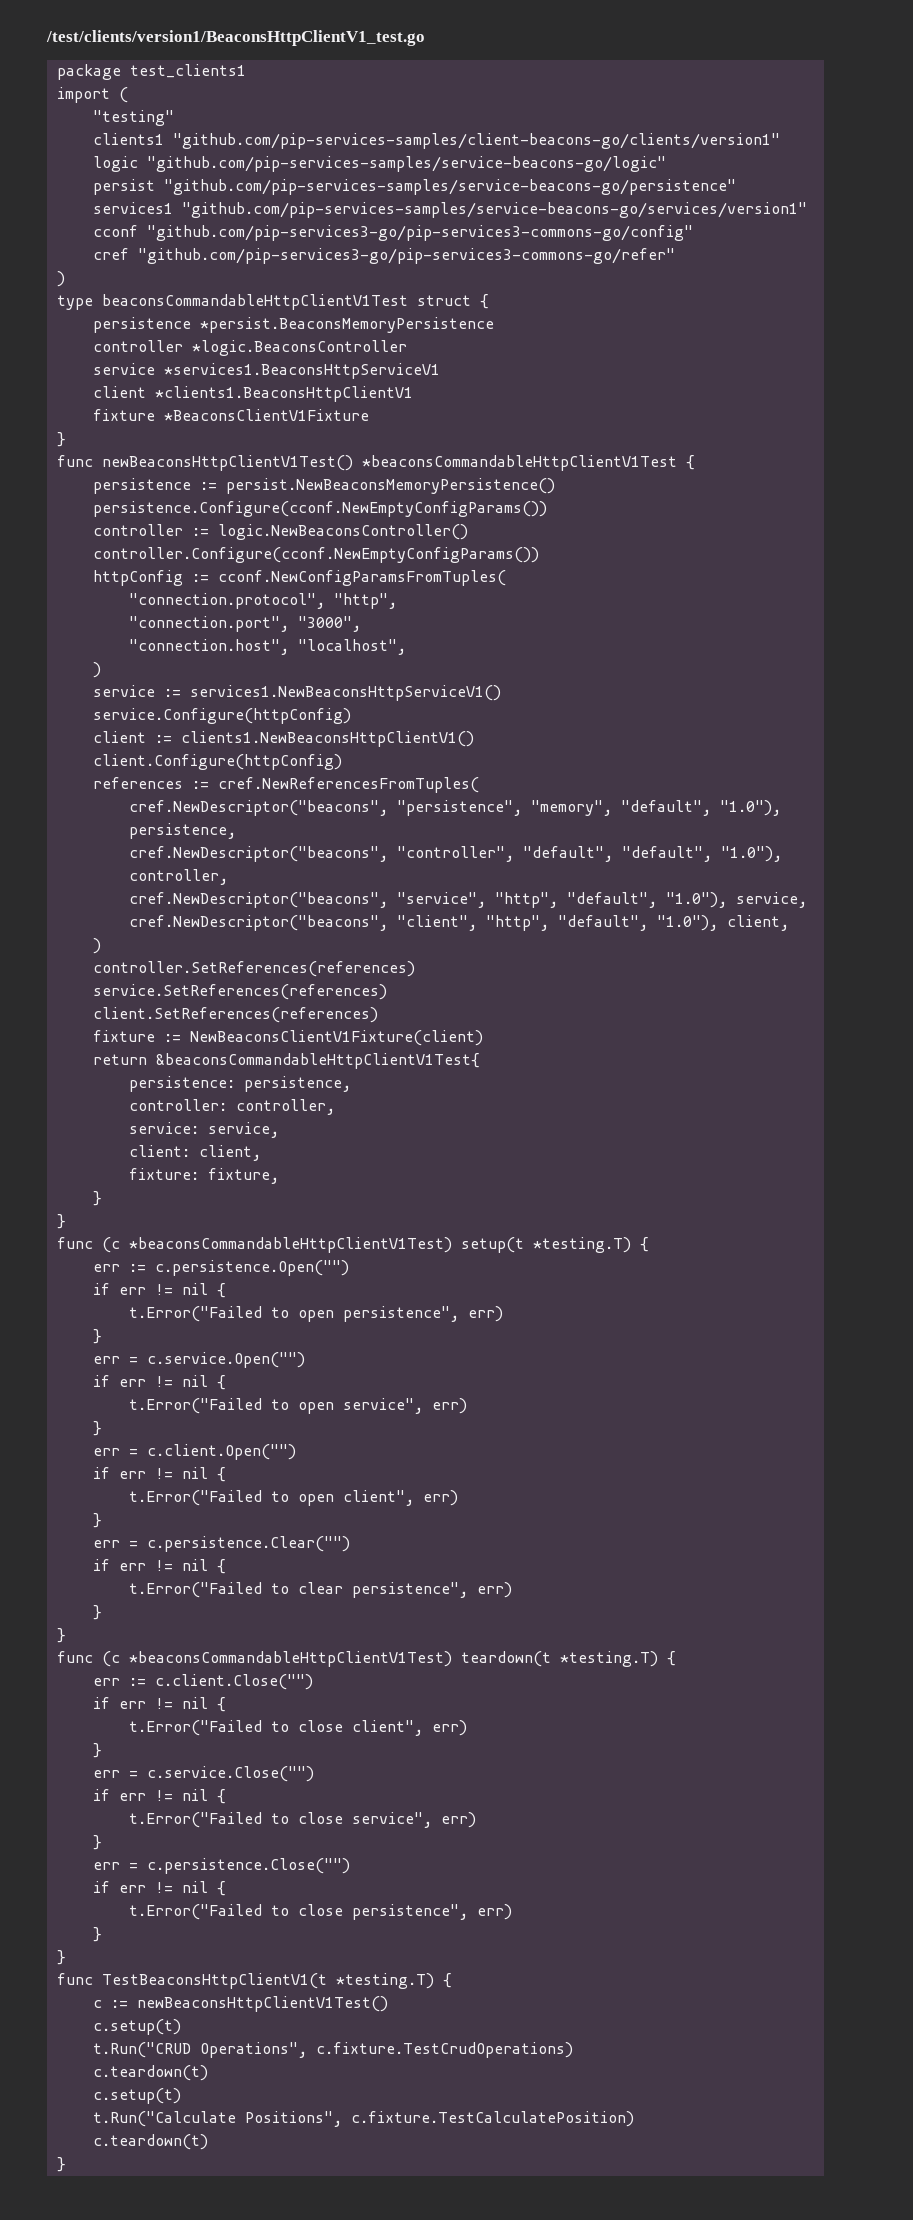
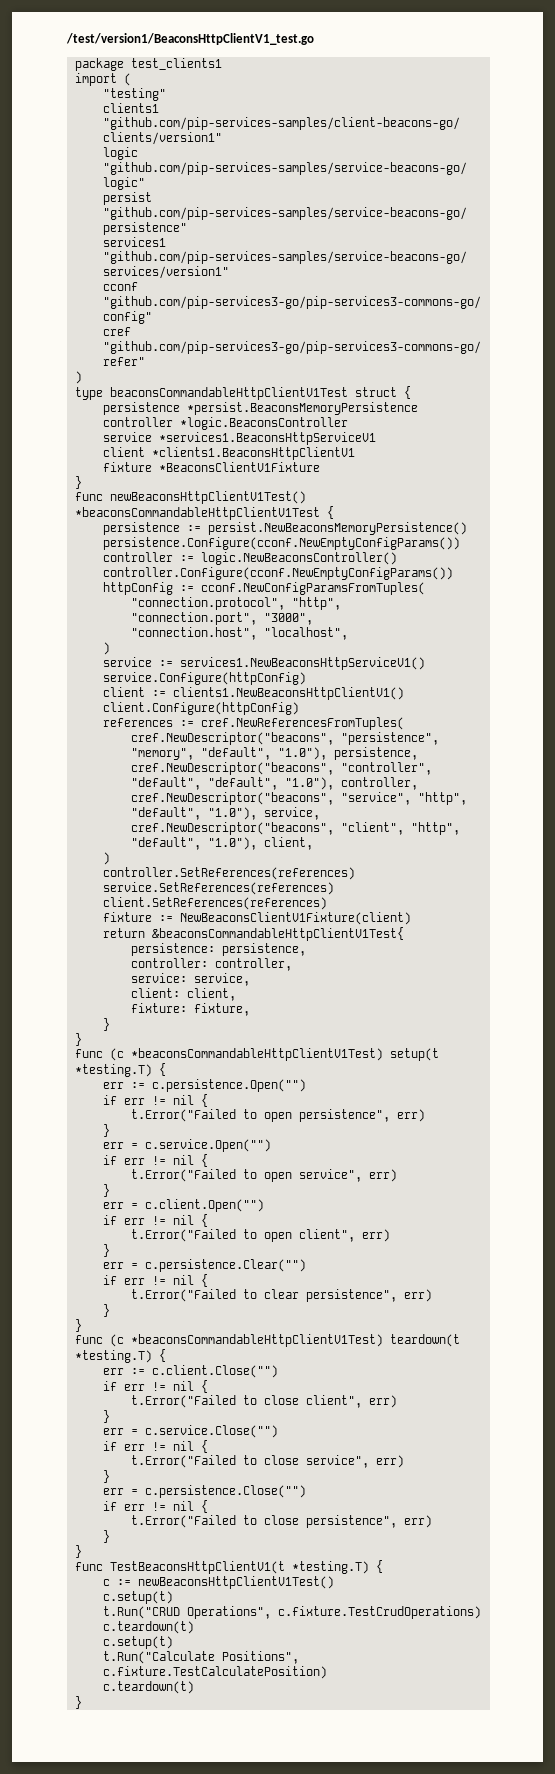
[46,30,425,46] /test/clients/version1/BeaconsHttpClientV1_test.go -> [66,33,314,45] /test/version1/BeaconsHttpClientV1_test.go

